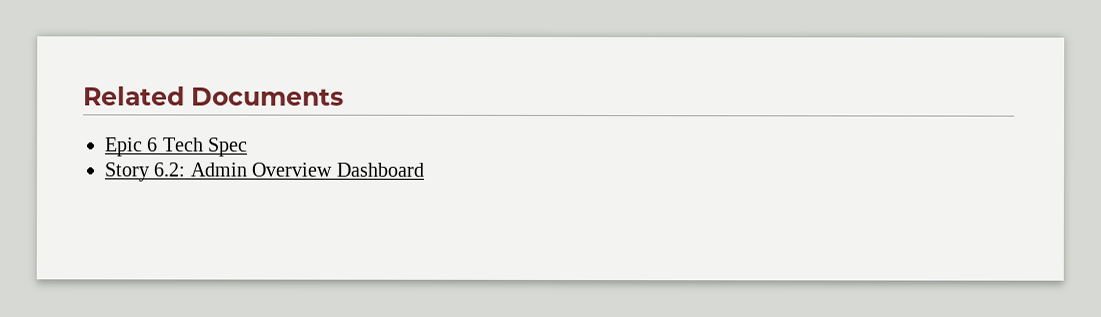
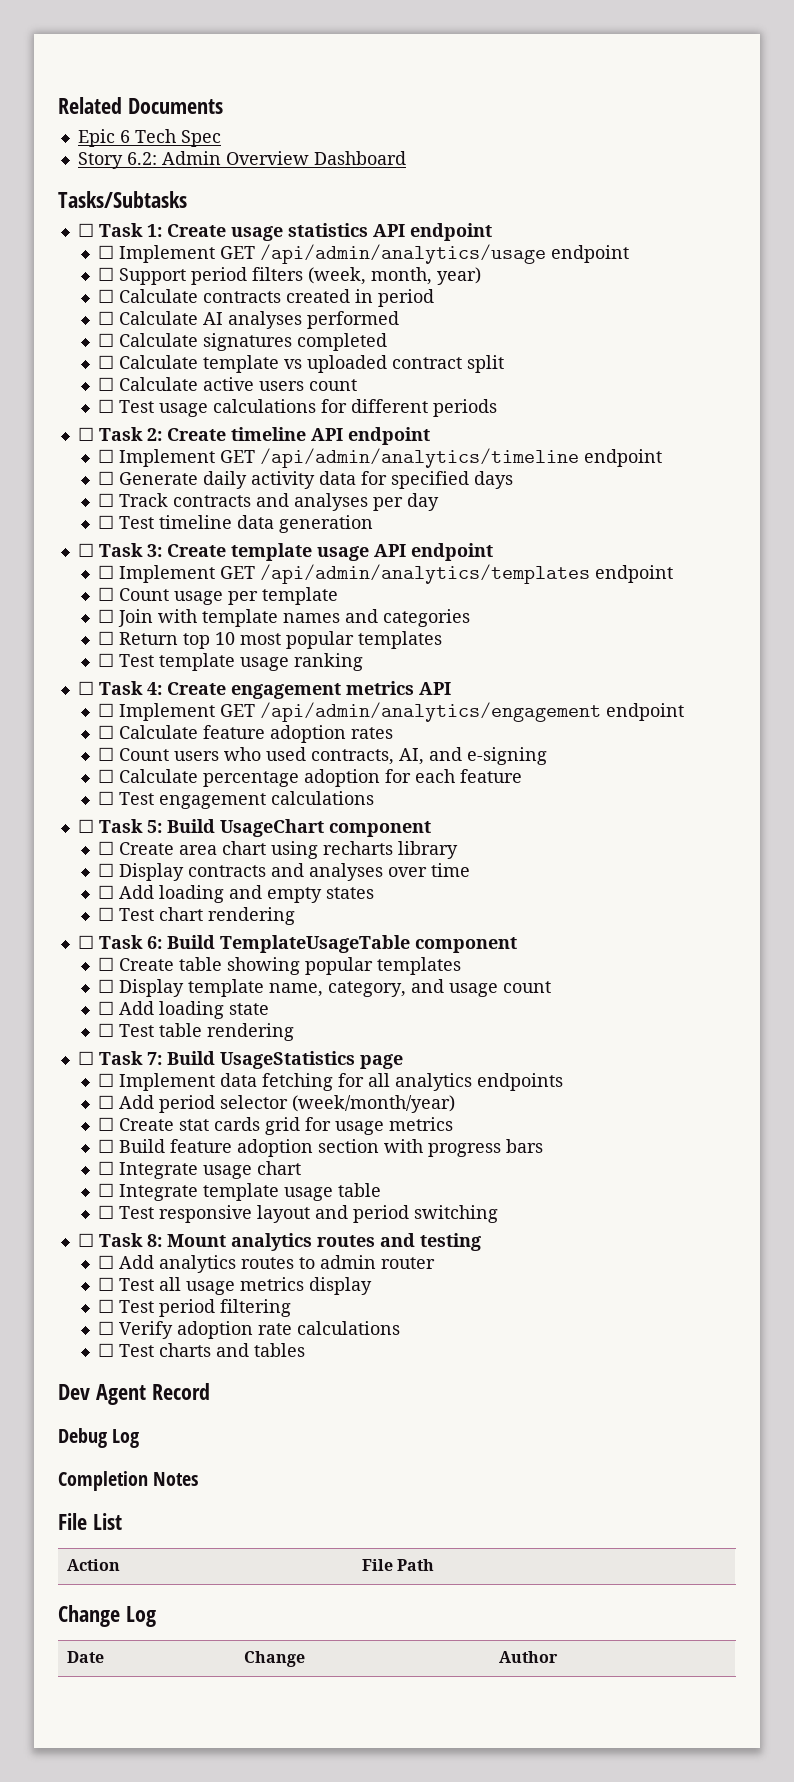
(424, 169) none -> [58,191,187,208] [77,223,492,241] [98,244,630,264] [98,267,482,285] [98,289,435,307] [98,311,400,329] [98,333,388,351] [98,355,505,373] [98,377,358,391] [98,399,498,417] [77,427,430,445] [98,448,663,468] [98,471,514,489] [98,493,440,511] [98,515,374,533] [77,543,493,561] [98,564,674,584] [98,587,339,605] [98,609,471,627] [98,631,443,649] [98,653,364,671] [77,681,451,699] [98,702,685,722] [98,725,394,743] [98,747,548,765] [98,769,523,787] [98,791,375,809] [77,819,431,837] [98,841,459,859] [98,863,471,881] [98,885,375,903] [98,907,296,925] [77,935,517,953] [98,957,462,975] [98,979,552,997] [98,1001,270,1019] [98,1023,295,1041] [77,1051,403,1069] [98,1073,564,1091] [98,1095,456,1113] [98,1117,454,1135] [98,1139,544,1157] [98,1161,302,1179] [98,1183,382,1201] [98,1205,499,1223] [77,1233,481,1251] [98,1255,436,1273] [98,1277,373,1295] [98,1299,292,1317] [98,1321,401,1339] [98,1343,306,1357] [58,1383,210,1405] [58,1428,140,1448] [58,1471,199,1491] [58,1513,122,1530] [66,1559,120,1571] [361,1559,434,1571] [58,1605,156,1627] [66,1651,104,1663] [243,1651,305,1667] [498,1651,558,1663] // Tasks/Subtasks // ☐ Task 1: Create usage statistics API endpoint // ☐ Implement GET /api/admin/analytics/usage endpoint // ☐ Support period filters (week, month, year) // ☐ Calculate contracts created in period // ☐ Calculate AI analyses performed // ☐ Calculate signatures completed // ☐ Calculate template vs uploaded contract split // ☐ Calculate active users count // ☐ Test usage calculations for different periods // ☐ Task 2: Create timeline API endpoint // ☐ Implement GET /api/admin/analytics/timeline endpoint // ☐ Generate daily activity data for specified days // ☐ Track contracts and analyses per day // ☐ Test timeline data generation // ☐ Task 3: Create template usage API endpoint // ☐ Implement GET /api/admin/analytics/templates endpoint // ☐ Count usage per template // ☐ Join with template names and categories // ☐ Return top 10 most popular templates // ☐ Test template usage ranking // ☐ Task 4: Create engagement metrics API // ☐ Implement GET /api/admin/analytics/engagement endpoint // ☐ Calculate feature adoption rates // ☐ Count users who used contracts, AI, and e-signing // ☐ Calculate percentage adoption for each feature // ☐ Test engagement calculations // ☐ Task 5: Build UsageChart component // ☐ Create area chart using recharts library // ☐ Display contracts and analyses over time // ☐ Add loading and empty states // ☐ Test chart rendering // ☐ Task 6: Build TemplateUsageTable component // ☐ Create table showing popular templates // ☐ Display template name, category, and usage count // ☐ Add loading state // ☐ Test table rendering // ☐ Task 7: Build UsageStatistics page // ☐ Implement data fetching for all analytics endpoints // ☐ Add period selector (week/month/year) // ☐ Create stat cards grid for usage metrics // ☐ Build feature adoption section with progress bars // ☐ Integrate usage chart // ☐ Integrate template usage table // ☐ Test responsive layout and period switching // ☐ Task 8: Mount analytics routes and testing // ☐ Add analytics routes to admin router // ☐ Test all usage metrics display // ☐ Test period filtering // ☐ Verify adoption rate calculations // ☐ Test charts and tables // Dev Agent Record // Debug Log // Completion Notes // File List // Action | File Path // Change Log // Date | Change | Author

